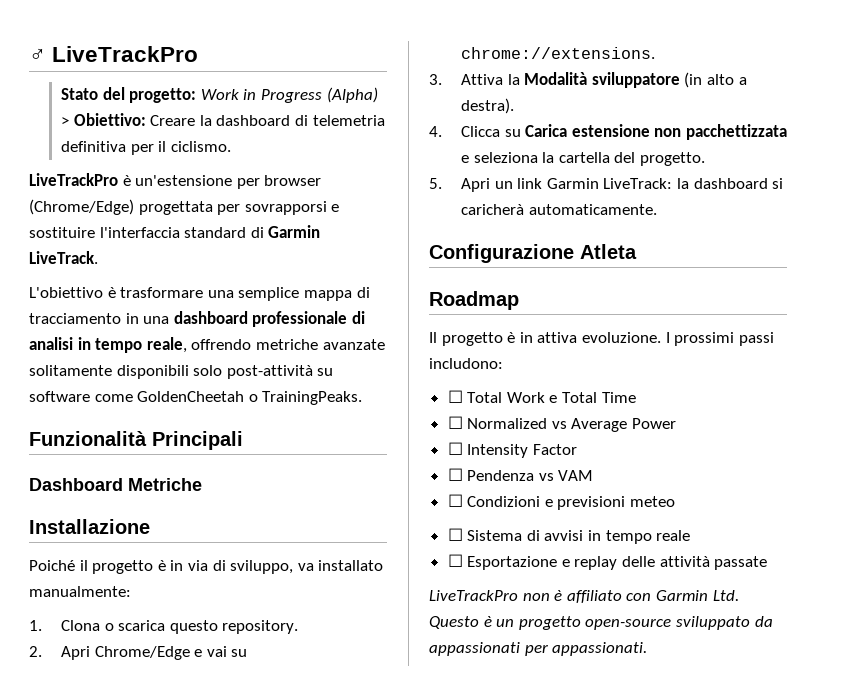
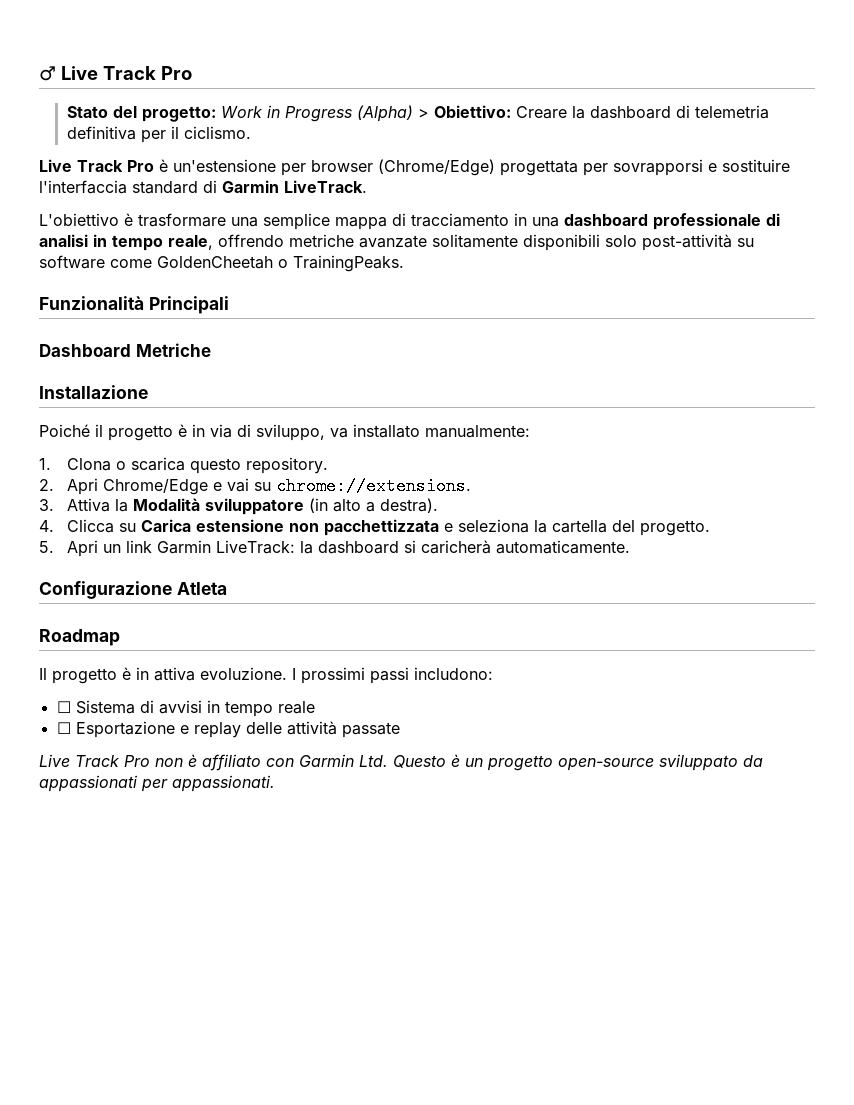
[52,46,199,62] LiveTrackPro -> [60,66,192,80] Live Track Pro
[29,173,118,186] LiveTrackPro -> [39,159,154,172] Live Track Pro
[447,390,636,403] [447,416,677,432] [447,442,577,458] [447,468,594,481] [447,494,676,510] // ☐ Total Work e Total Time // ☐ Normalized vs Average Power // ☐ Intensity Factor // ☐ Pendenza vs VAM // ☐ Condizioni e previsioni meteo -> (493, 673) none
[429,590,518,601] LiveTrackPro -> [39,754,150,767] Live Track Pro

